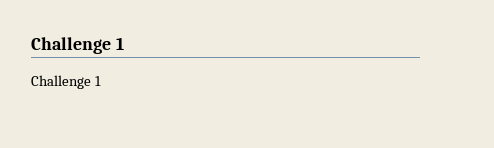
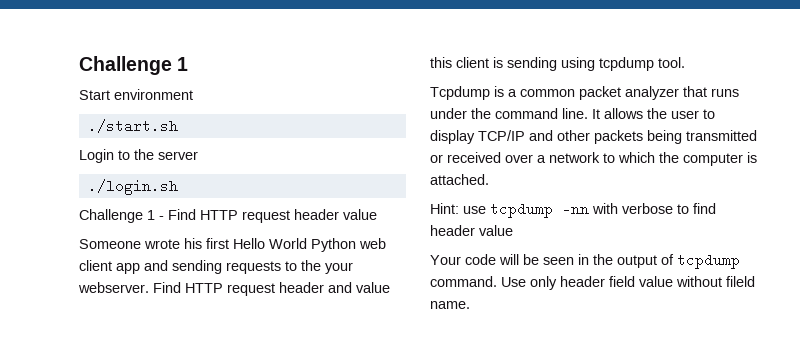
[31,75,101,89] Challenge 1 -> [79,89,193,100] [87,119,178,133] [79,149,198,163] [87,179,178,195] [79,209,377,223] [79,238,386,252] [79,260,353,274] [78,282,390,296] [430,57,685,71] [430,86,739,100] [430,108,715,119] [430,130,757,144] [430,152,757,166] [430,174,489,185] [430,202,716,218] [430,225,513,236] [430,253,740,269] [430,276,755,290] [430,301,470,309] Start environment // ./start.sh // Login to the server // ./login.sh // Challenge 1 - Find HTTP request header value // Someone wrote his first Hello World Python web client app and sending requests to the your webserver. Find HTTP request header and value this client is sending using tcpdump tool. // Tcpdump is a common packet analyzer that runs under the command line. It allows the user to display TCP/IP and other packets being transmitted or received over a network to which the computer is attached. // Hint: use tcpdump -nn with verbose to find header value // Your code will be seen in the output of tcpdump command. Use only header field value without fileld name.

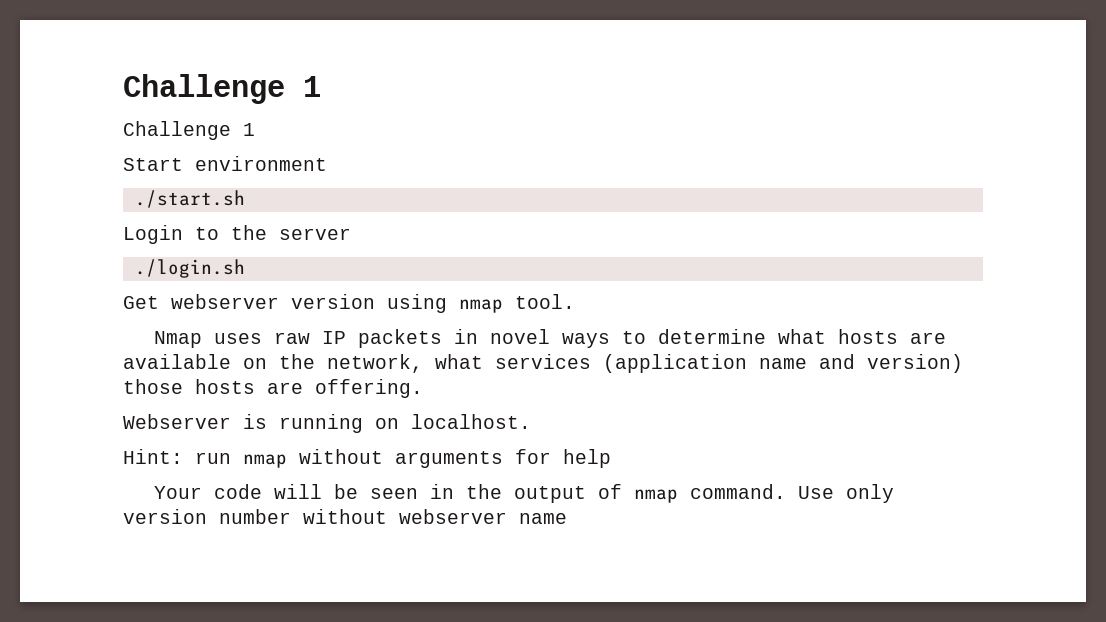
[79,56,189,75] Challenge 1 -> [123,74,321,104] [123,121,255,140] Challenge 1 // Challenge 1
[79,209,377,223] [79,238,386,252] [79,260,353,274] [78,282,390,296] [430,57,685,71] [430,86,739,100] [430,108,715,119] [430,130,757,144] [430,152,757,166] [430,174,489,185] [430,202,716,218] [430,225,513,236] Challenge 1 - Find HTTP request header value // Someone wrote his first Hello World Python web client app and sending requests to the your webserver. Find HTTP request header and value this client is sending using tcpdump tool. // Tcpdump is a common packet analyzer that runs under the command line. It allows the user to display TCP/IP and other packets being transmitted or received over a network to which the computer is attached. // Hint: use tcpdump -nn with verbose to find header value -> [123,294,575,313] [153,329,946,348] [123,354,963,373] [123,379,423,398] [123,414,531,433] [123,449,611,468] Get webserver version using nmap tool. // Nmap uses raw IP packets in novel ways to determine what hosts are available on the network, what services (application name and version) those hosts are offering. // Webserver is running on localhost. // Hint: run nmap without arguments for help
[677,253,740,269] tcpdump -> [633,489,678,503] nmap
[560,276,755,287] [430,301,470,309] header field value without fileld name. -> [123,509,567,524] version number without webserver name

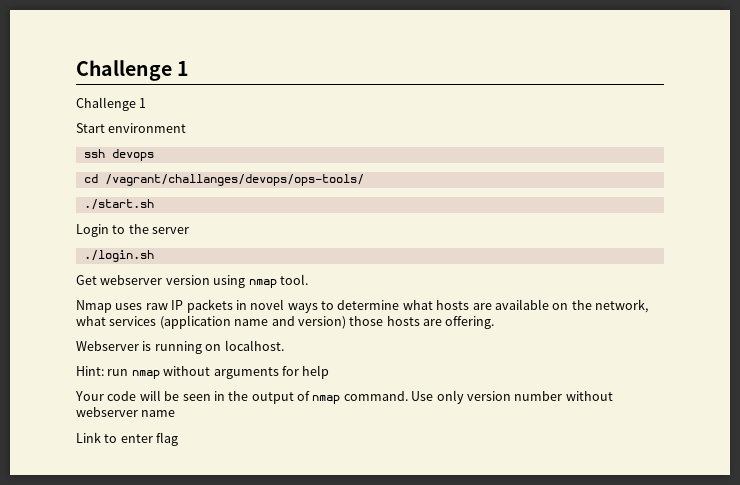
(327, 163) none -> [83,149,154,161] [83,174,364,186] // ssh devops // cd /vagrant/challanges/devops/ops-tools/
(567, 518) none -> [76,432,179,446] // Link to enter flag

